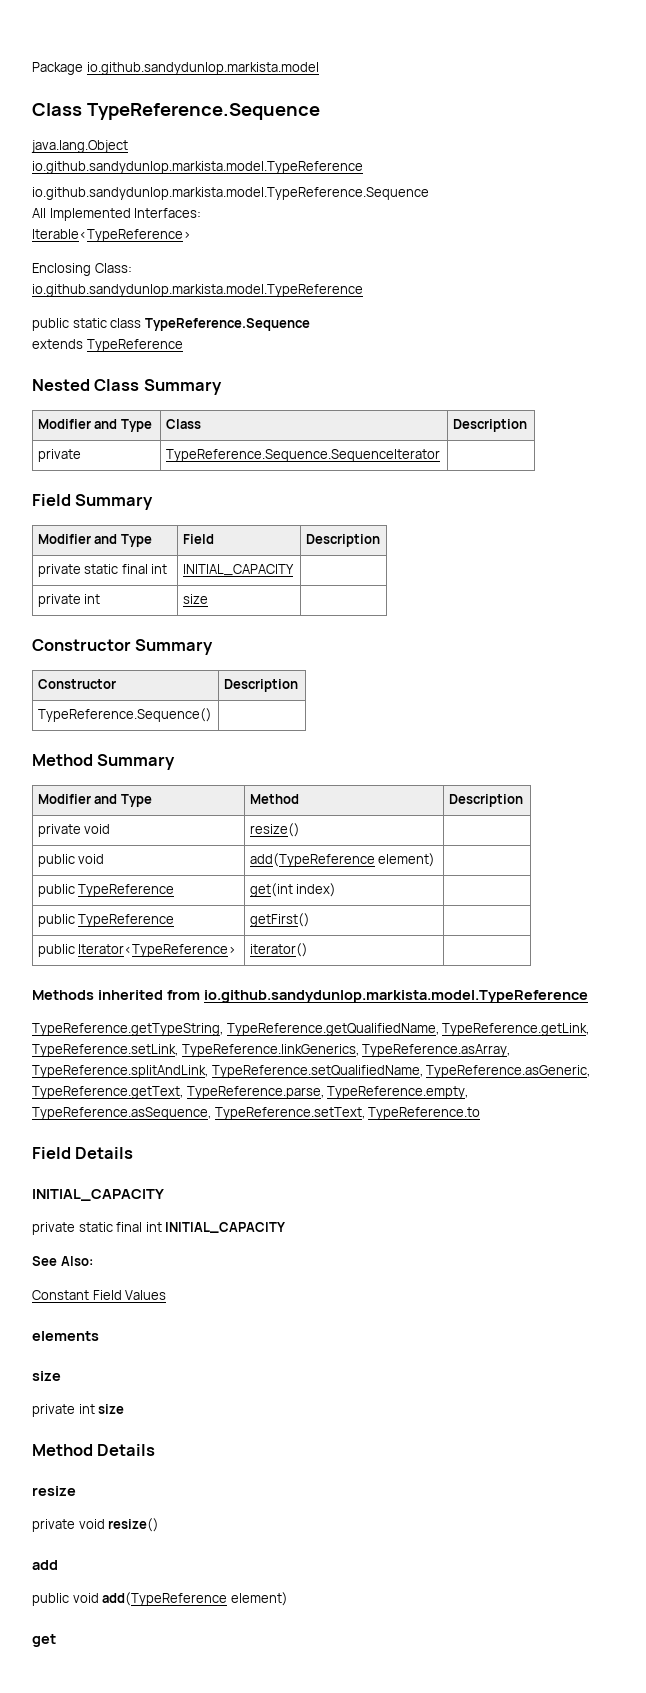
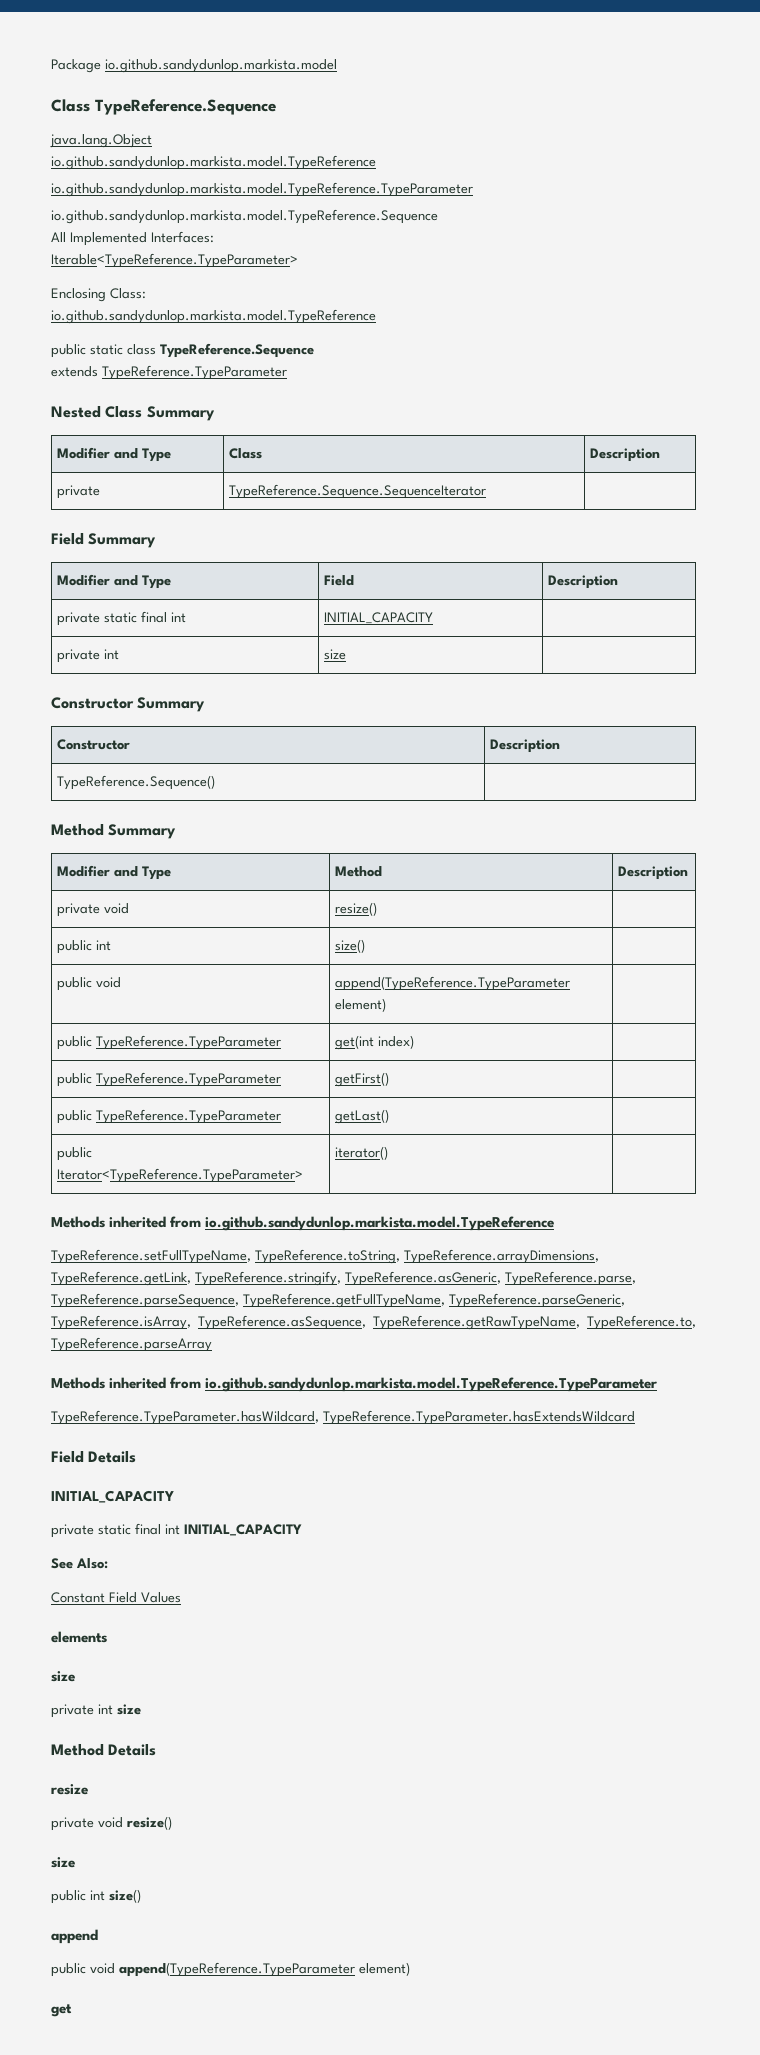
(363, 167) none -> [51,182,473,197] // io.github.sandydunlop.markista.model.TypeReference.TypeParameter
[32,229,191,242] Iterable<TypeReference> -> [51,253,298,268] Iterable<TypeReference.TypeParameter>
[86,339,183,352] TypeReference -> [102,365,287,380] TypeReference.TypeParameter
(300, 830) none -> [56,940,111,954] [334,939,365,953] // public int | size() |
[249,853,375,867] add(TypeReference -> [334,976,570,991] append(TypeReference.TypeParameter
[78,884,175,897] TypeReference -> [95,1035,281,1050] TypeReference.TypeParameter
[78,914,175,927] TypeReference -> [95,1072,281,1087] TypeReference.TypeParameter
[78,944,237,957] Iterator<TypeReference> -> [95,1109,281,1124] [334,1109,389,1124] [56,1147,92,1161] [56,1168,303,1183] TypeReference.TypeParameter | getLast() | // public Iterator<TypeReference.TypeParameter>
[32,1023,590,1036] [32,1044,511,1057] [32,1065,591,1078] [32,1086,469,1099] [32,1107,481,1120] TypeReference.getTypeString, TypeReference.getQualifiedName, TypeReference.getLink, TypeReference.setLink, TypeReference.linkGenerics, TypeReference.asArray, TypeReference.splitAndLink, TypeReference.setQualifiedName, TypeReference.asGeneric, TypeReference.getText, TypeReference.parse, TypeReference.empty, TypeReference.asSequence, TypeReference.setText, TypeReference.to -> [51,1249,599,1264] [51,1271,636,1286] [51,1293,625,1308] [51,1315,696,1330] [51,1337,212,1352] [51,1377,658,1392] [51,1410,635,1425] TypeReference.setFullTypeName, TypeReference.toString, TypeReference.arrayDimensions, TypeReference.getLink, TypeReference.stringify, TypeReference.asGeneric, TypeReference.parse, TypeReference.parseSequence, TypeReference.getFullTypeName, TypeReference.parseGeneric, TypeReference.isArray, TypeReference.asSequence, TypeReference.getRawTypeName, TypeReference.to, TypeReference.parseArray // Methods inherited from io.github.sandydunlop.markista.model.TypeReference.TypeParameter // TypeReference.TypeParameter.hasWildcard, TypeReference.TypeParameter.hasExtendsWildcard
[32,1560,58,1570] [32,1592,228,1606] add // public void add(TypeReference -> [51,1857,75,1868] [51,1889,141,1904] [51,1929,98,1944] [51,1962,355,1977] size // public int size() // append // public void append(TypeReference.TypeParameter

